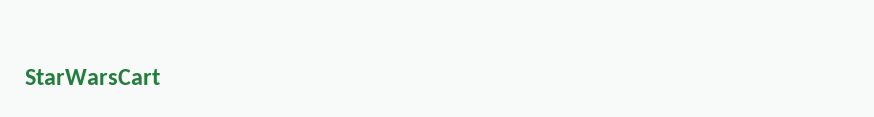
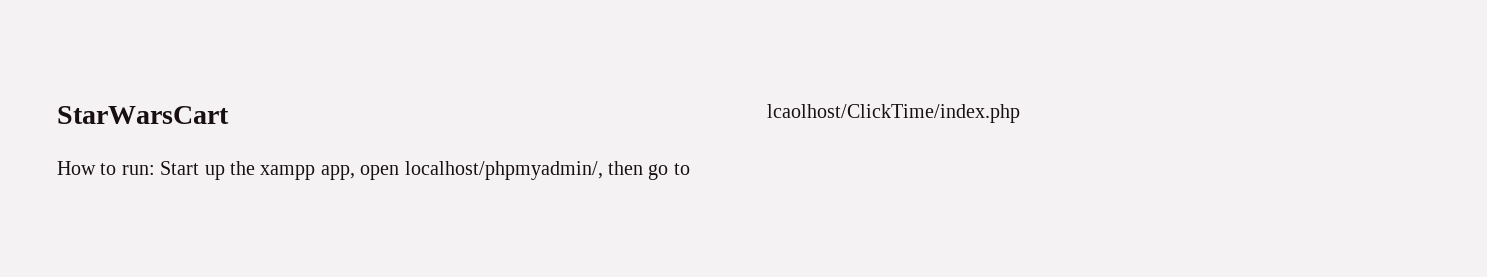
(160, 77) none -> [57,161,690,180] [767,104,1020,123] // How to run: Start up the xampp app, open localhost/phpmyadmin/, then go to lcaolhost/ClickTime/index.php

